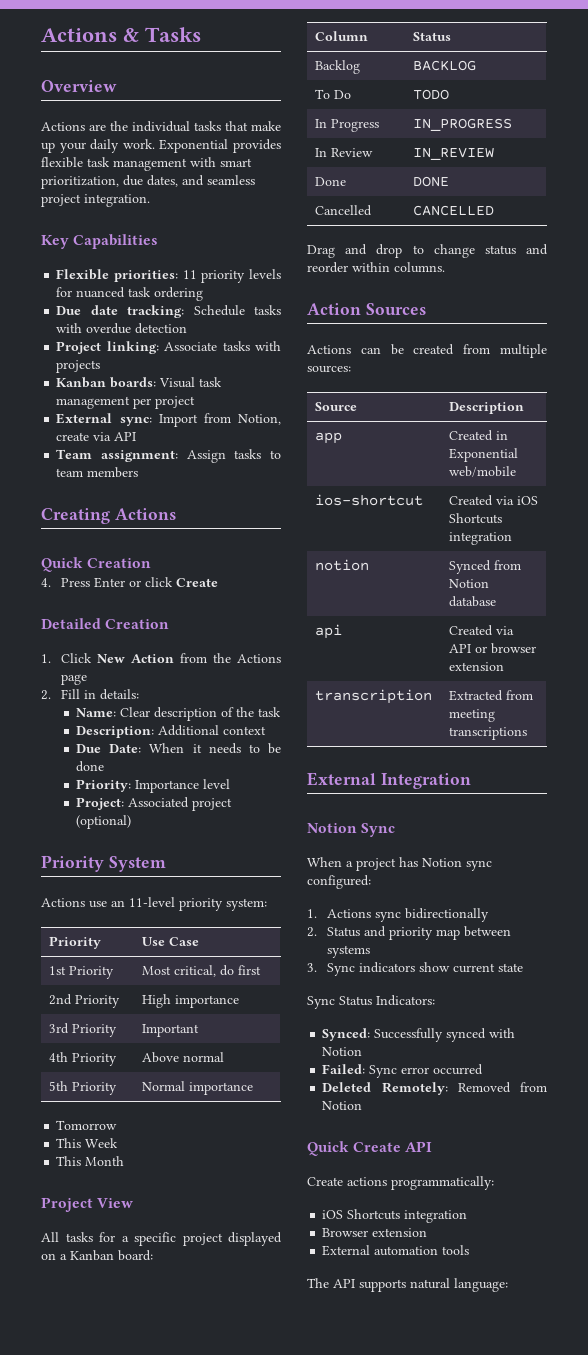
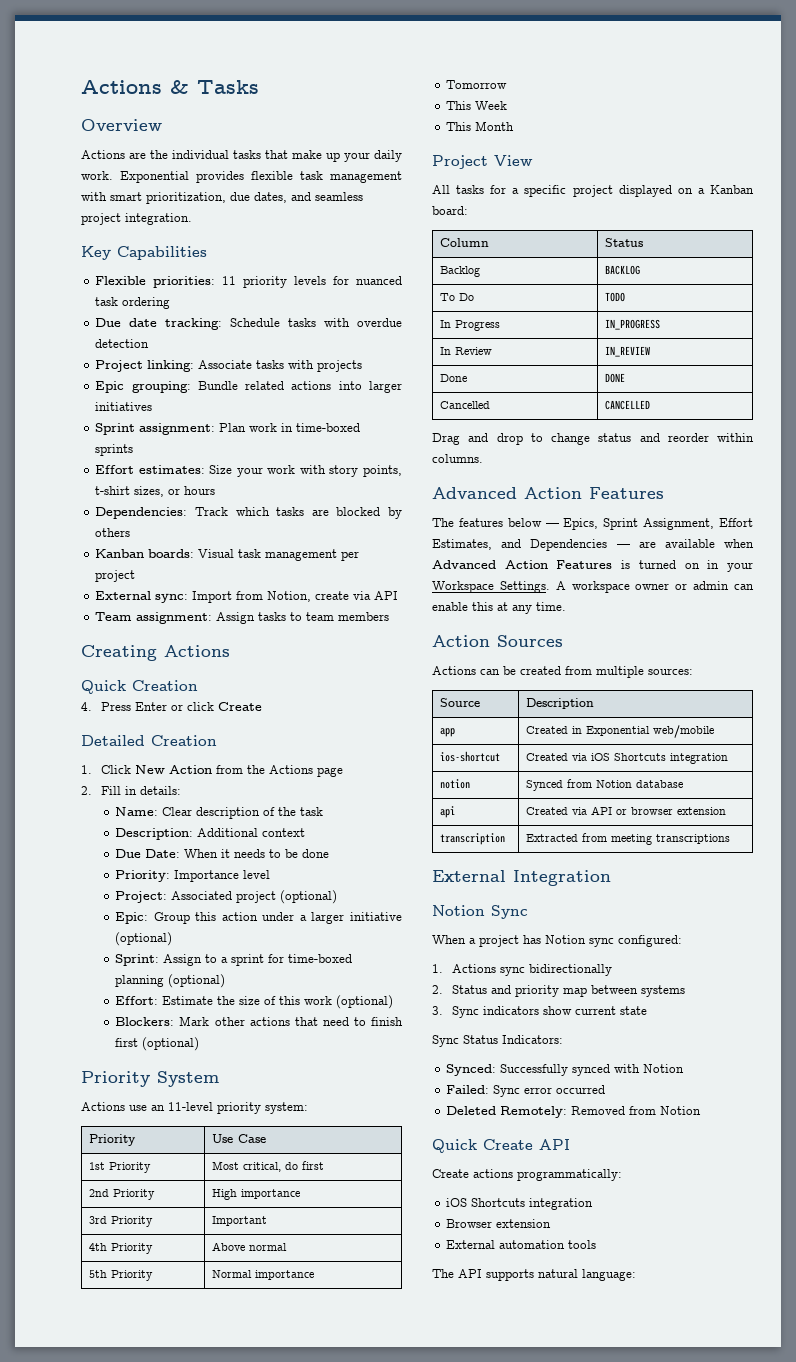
(101, 366) none -> [95,381,402,393] [95,402,153,411] [95,423,361,435] [95,444,134,456] [95,465,403,477] [95,486,216,497] [95,507,402,519] [95,528,131,537] // Epic grouping: Bundle related actions into larger initiatives // Sprint assignment: Plan work in time-boxed sprints // Effort estimates: Size your work with story points, t-shirt sizes, or hours // Dependencies: Track which tasks are blocked by others
(132, 822) none -> [115,912,403,924] [115,932,173,946] [115,954,353,966] [115,974,226,988] [115,995,394,1009] [115,1016,403,1026] [115,1037,200,1051] // Epic: Group this action under a larger initiative (optional) // Sprint: Assign to a sprint for time-boxed planning (optional) // Effort: Estimate the size of this work (optional) // Blockers: Mark other actions that need to finish first (optional)
(445, 267) none -> [432,487,664,499] [432,518,753,530] [432,539,754,551] [432,560,753,572] [432,581,754,593] [432,602,566,614] // Advanced Action Features // The features below — Epics, Sprint Assignment, Effort Estimates, and Dependencies — are available when Advanced Action Features is turned on in your Workspace Settings. A workspace owner or admin can enable this at any time.

